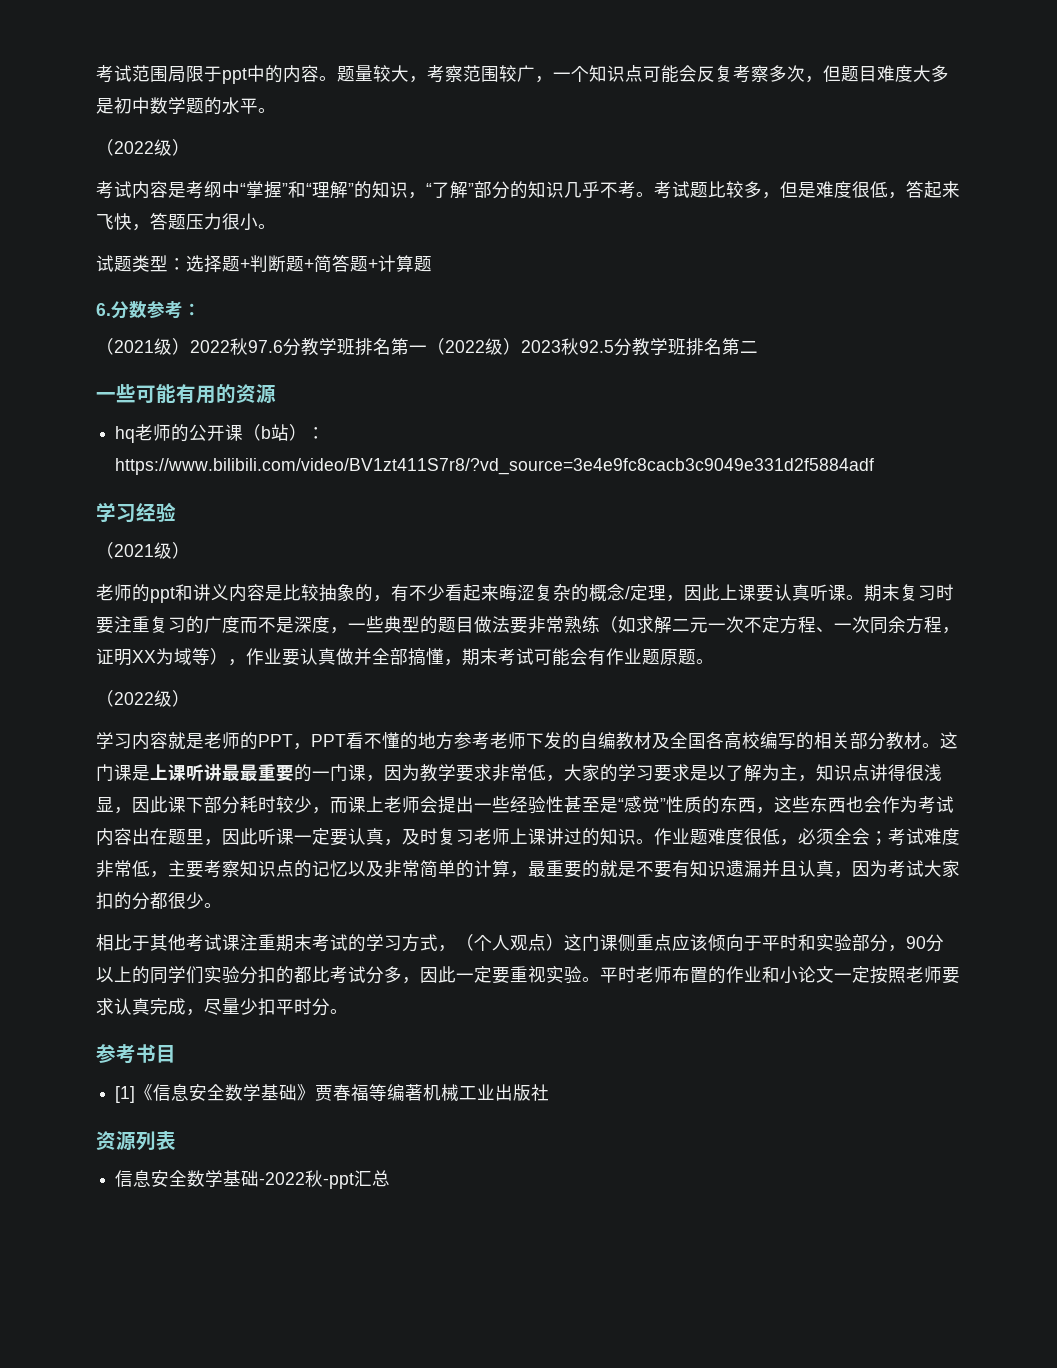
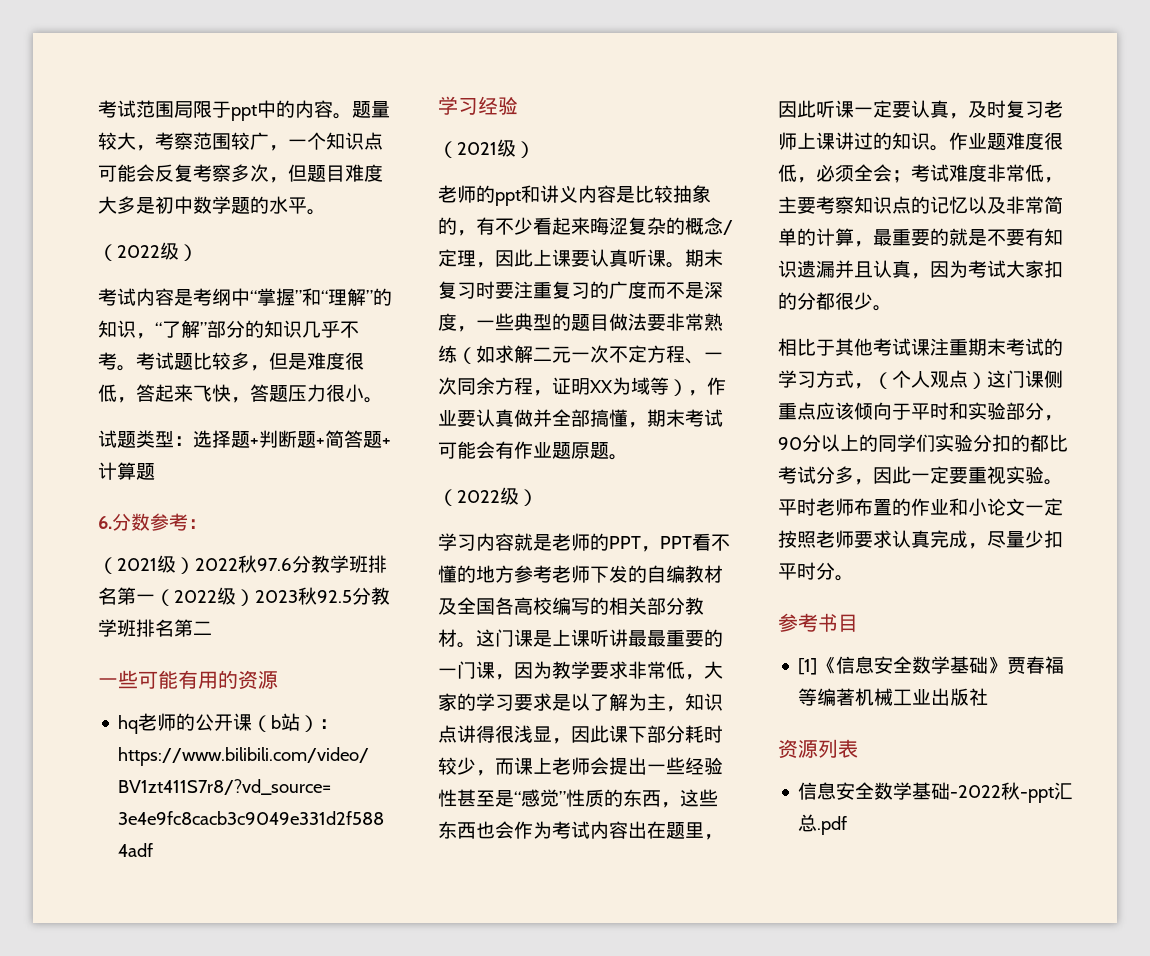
(391, 1178) none -> [817,816,848,835] .pdf

